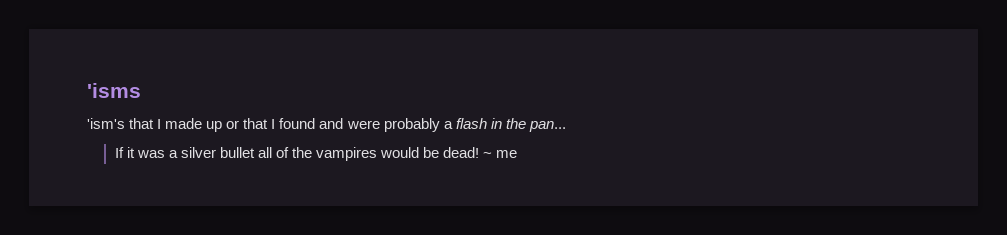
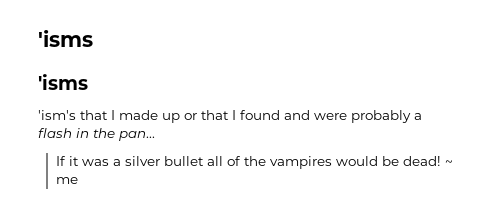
[87,83,141,98] 'isms -> [38,30,93,47] [38,74,88,90] 'isms // 'isms

